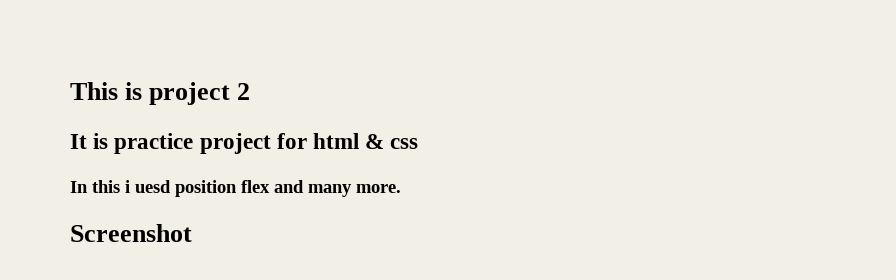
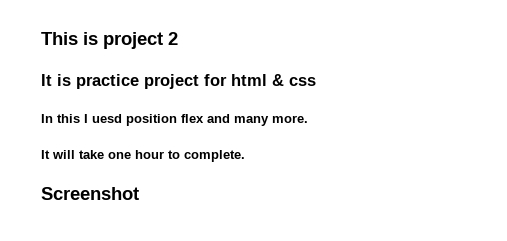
[125,180,130,193] i -> [84,114,88,123] I
(401, 188) none -> [41,150,245,162] // It will take one hour to complete.

